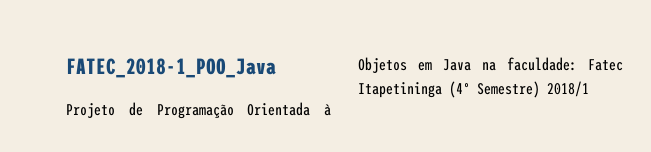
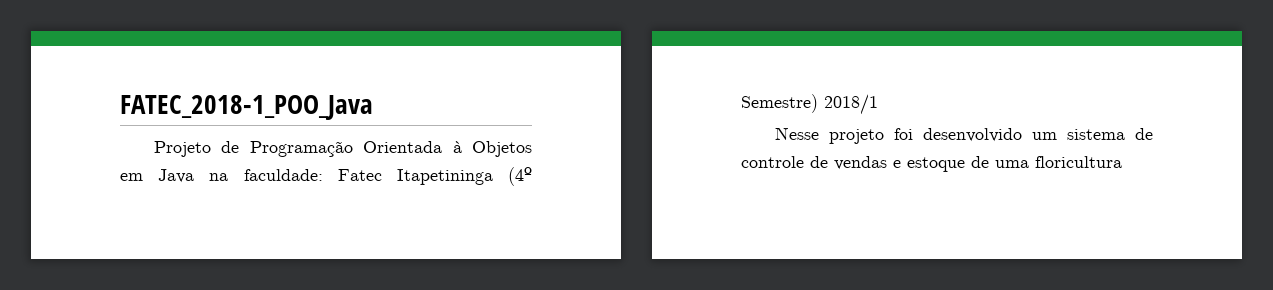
(589, 89) none -> [774,127,1153,144] [741,156,1122,172] // Nesse projeto foi desenvolvido um sistema de controle de vendas e estoque de uma floricultura

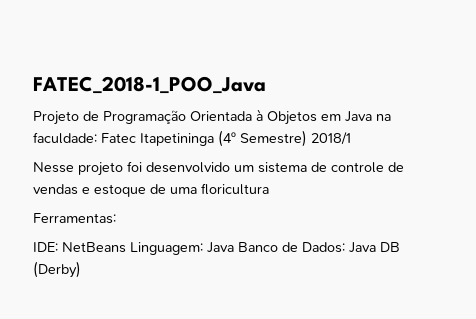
(1122, 162) none -> [33,213,116,224] [33,242,400,255] [33,261,81,278] // Ferramentas: // IDE: NetBeans Linguagem: Java Banco de Dados: Java DB (Derby)

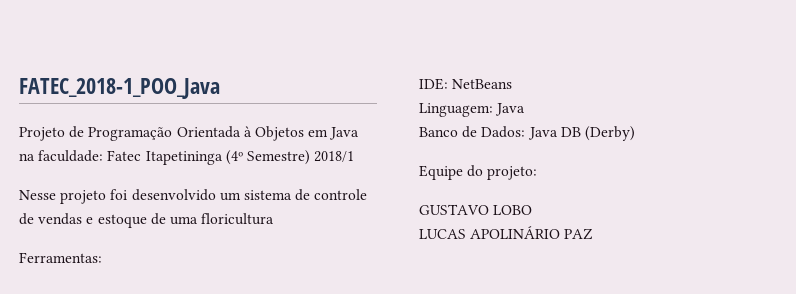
(126, 247) none -> (513, 84) //
(234, 247) none -> (526, 109) //
(81, 269) none -> [419,165,538,180] [419,204,533,215] [419,226,593,240] // Equipe do projeto: // GUSTAVO LOBO // LUCAS APOLINÁRIO PAZ

